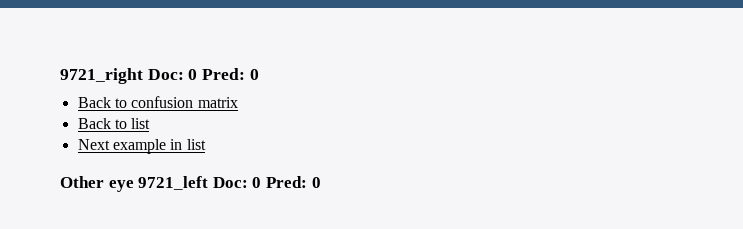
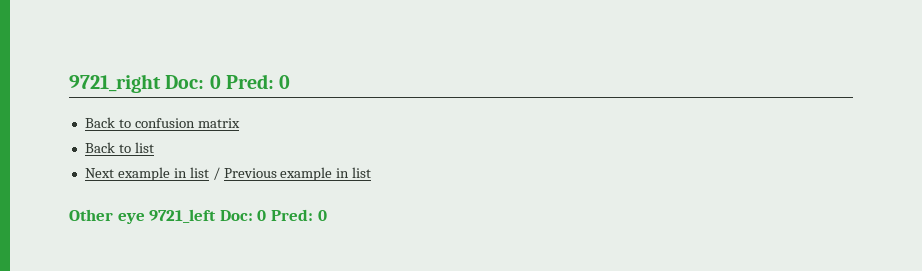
(206, 144) none -> [212,167,372,181] / Previous example in list

